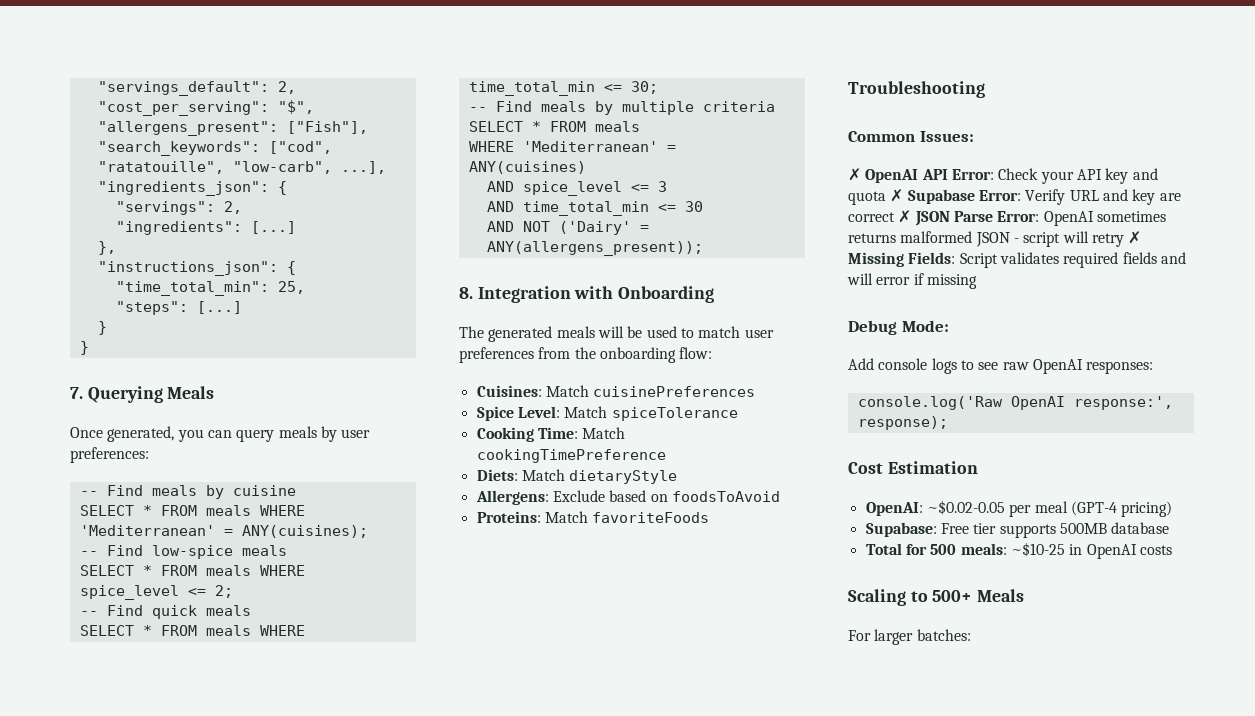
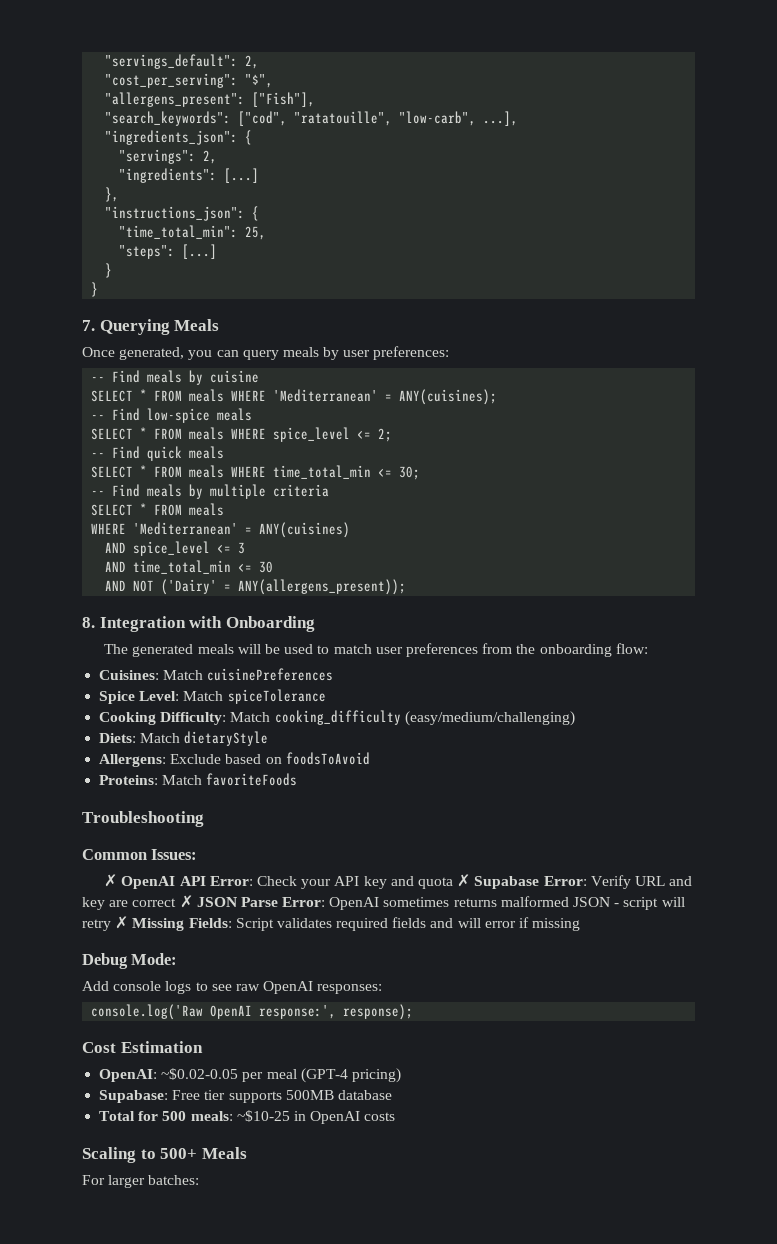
[537,427,626,439] [476,449,666,463] Time: Match cookingTimePreference -> [160,710,575,726] Difficulty: Match cooking_difficulty (easy/medium/challenging)

